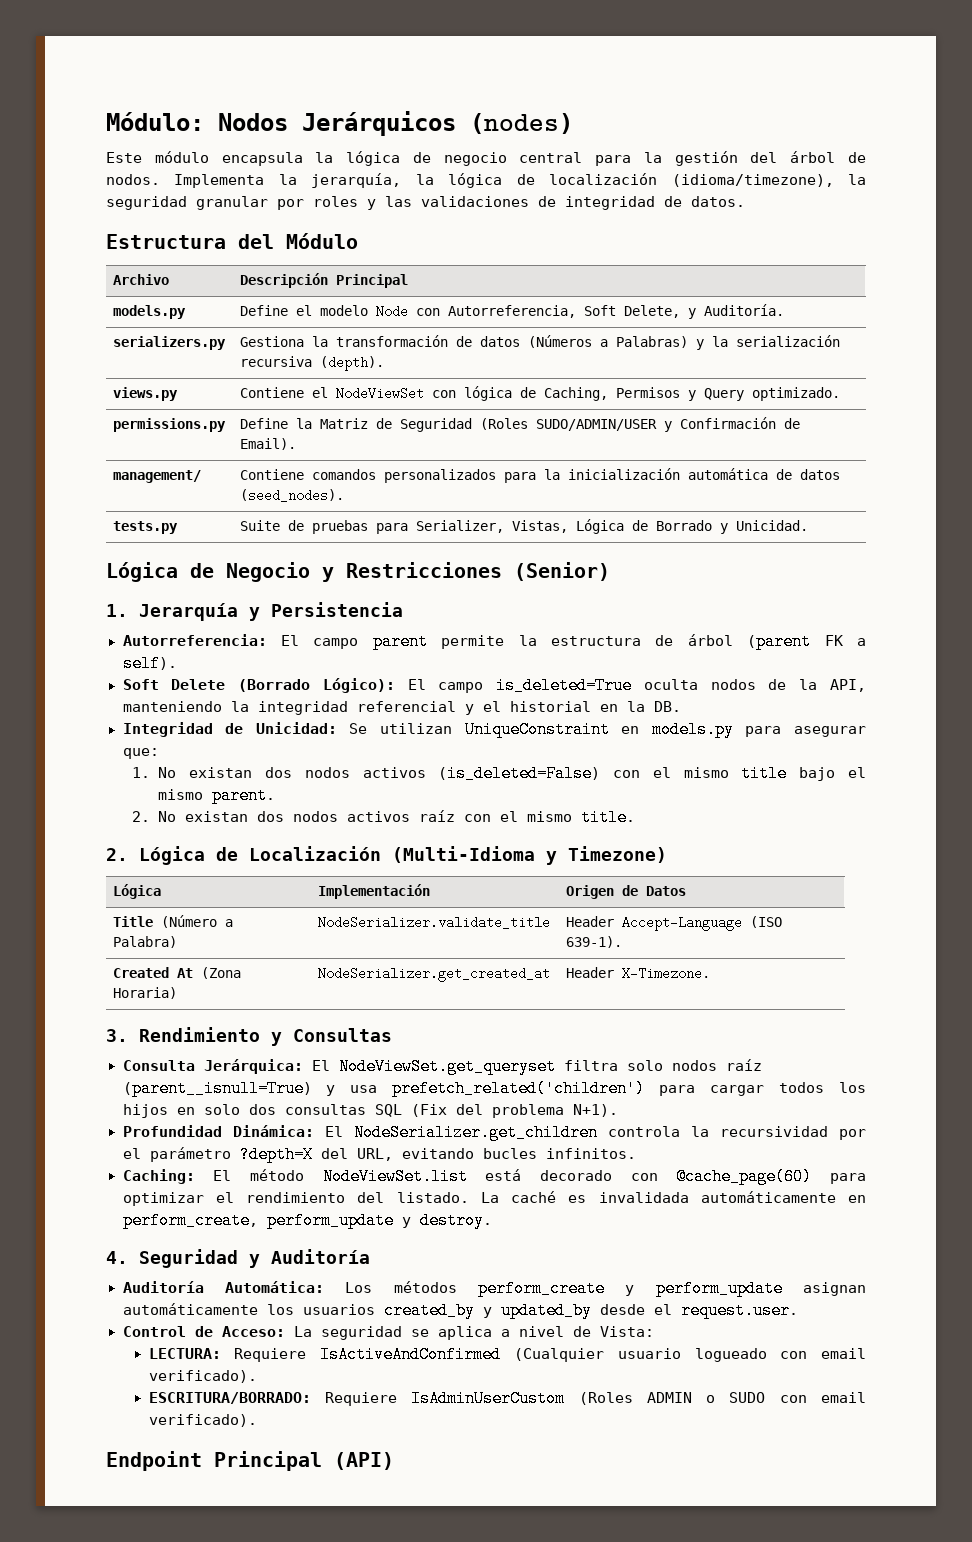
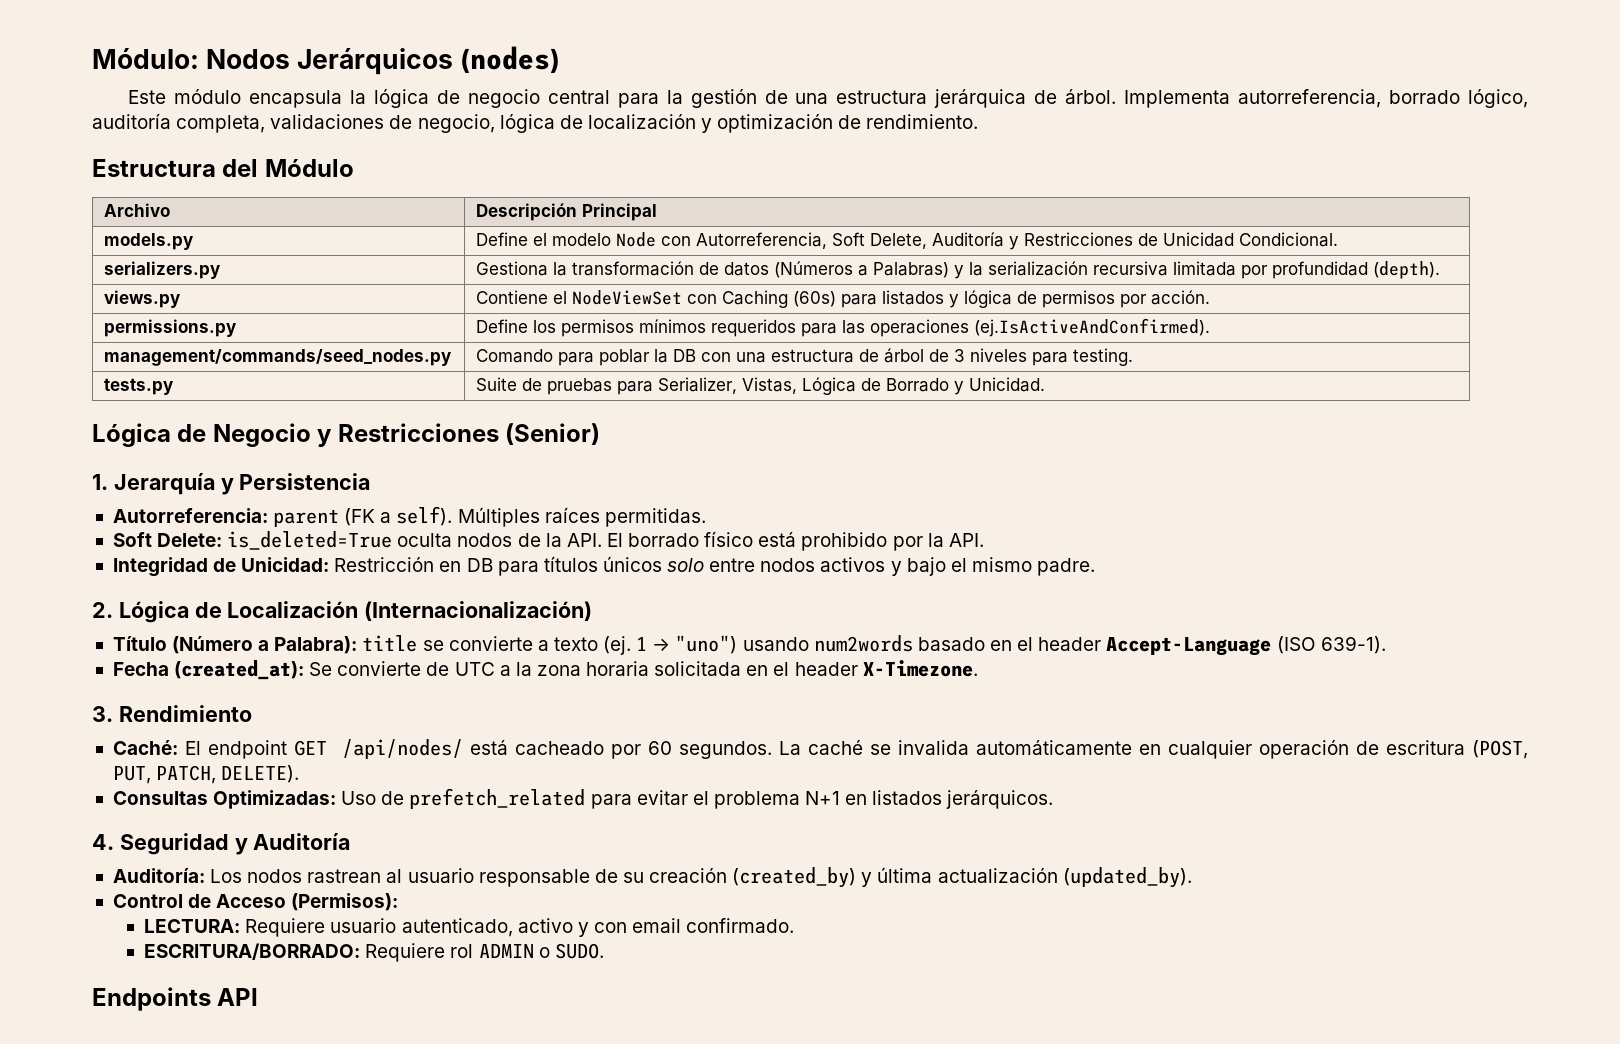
[750,151,866,163] [106,173,867,188] [106,196,745,210] del árbol de nodos. Implementa la jerarquía, la lógica de localización (idioma/timezone), la seguridad granular por roles y las validaciones de integridad de datos. -> [764,89,1528,108] [92,113,979,133] de una estructura jerárquica de árbol. Implementa autorreferencia, borrado lógico, auditoría completa, validaciones de negocio, lógica de localización y optimización de rendimiento.
[688,304,785,319] y Auditoría. -> [932,232,1339,250] Auditoría y Restricciones de Unicidad Condicional.
(313, 361) none -> [1173,261,1369,279] limitada por profundidad
[464,386,841,401] [113,418,227,432] [240,417,801,432] [240,438,297,450] [113,470,202,483] [240,468,841,483] [240,489,345,502] lógica de Caching, Permisos y Query optimizado. // permissions.py | Define la Matriz de Seguridad (Roles SUDO/ADMIN/USER y Confirmación de Email). // management/ | Contiene comandos personalizados para la inicialización automática de datos (seed_nodes). -> [722,290,1211,308] [104,319,237,337] [476,318,1211,337] [104,349,452,366] [476,348,1134,366] Caching (60s) para listados y lógica de permisos por acción. // permissions.py | Define los permisos mínimos requeridos para las operaciones (ej.IsActiveAndConfirmed). // management/commands/seed_nodes.py | Comando para poblar la DB con una estructura de árbol de 3 niveles para testing.
[280,633,866,650] [122,655,177,672] [122,678,484,693] El campo parent permite la estructura de árbol (parent FK a self). // Soft Delete (Borrado Lógico): El campo -> [273,506,706,527] [112,532,223,547] parent (FK a self). Múltiples raíces permitidas. // Soft Delete:
[829,679,866,692] [122,701,681,715] [122,721,866,738] [122,748,159,759] [132,765,866,782] [158,787,276,804] [132,809,636,826] [106,846,667,865] [113,884,162,899] [318,884,431,899] [566,885,687,899] [113,915,234,928] [113,936,178,948] [318,916,551,929] [566,916,783,931] [566,936,623,948] [113,967,242,979] [113,987,178,999] [318,967,551,982] [566,967,711,980] [106,1027,392,1046] [122,1058,762,1075] [122,1080,866,1097] [122,1104,618,1118] [122,1124,866,1141] [122,1146,636,1163] [122,1168,866,1185] [122,1191,866,1206] [122,1212,492,1229] [106,1249,370,1268] [122,1280,866,1297] [122,1302,798,1319] [122,1326,654,1340] [148,1346,866,1363] [148,1370,257,1383] API, manteniendo la integridad referencial y el historial en la DB. // Integridad de Unicidad: Se utilizan UniqueConstraint en models.py para asegurar que: // 1. No existan dos nodos activos (is_deleted=False) con el mismo title bajo el mismo parent. // 2. No existan dos nodos activos raíz con el mismo title. // 2. Lógica de Localización (Multi-Idioma y Timezone) // Lógica | Implementación | Origen de Datos // Title (Número a Palabra) | NodeSerializer.validate_title | Header Accept-Language (ISO 639-1). // Created At (Zona Horaria) | NodeSerializer.get_created_at | Header X-Timezone. // 3. Rendimiento y Consultas // Consulta Jerárquica: El NodeViewSet.get_queryset filtra solo nodos raíz (parent__isnull=True) y usa prefetch_related('children') para cargar todos los hijos en solo dos consultas SQL (Fix del problema N+1). // Profundidad Dinámica: El NodeSerializer.get_children controla la recursividad por el parámetro ?depth=X del URL, evitando bucles infinitos. // Caching: El método NodeViewSet.list está decorado con @cache_page(60) para optimizar el rendimiento del listado. La caché es invalidada automáticamente en perform_create, perform_update y destroy. // 4. Seguridad y Auditoría // Auditoría Automática: Los métodos perform_create y perform_update asignan automáticamente los usuarios created_by y updated_by desde el request.user. // Control de Acceso: La seguridad se aplica a nivel de Vista: // LECTURA: Requiere IsActiveAndConfirmed (Cualquier usuario logueado con email verificado). -> [566,531,984,551] [112,556,1096,577] [92,601,593,623] [112,635,1386,656] [112,660,978,680] [92,705,252,722] [112,739,1528,759] [112,765,300,784] [112,788,1054,809] [92,833,351,855] [112,867,1192,888] [112,893,399,911] [144,918,795,937] API. El borrado físico está prohibido por la API. // Integridad de Unicidad: Restricción en DB para títulos únicos solo entre nodos activos y bajo el mismo padre. // 2. Lógica de Localización (Internacionalización) // Título (Número a Palabra): title se convierte a texto (ej. 1 → "uno") usando num2words basado en el header Accept-Language (ISO 639-1). // Fecha (created_at): Se convierte de UTC a la zona horaria solicitada en el header X-Timezone. // 3. Rendimiento // Caché: El endpoint GET /api/nodes/ está cacheado por 60 segundos. La caché se invalida automáticamente en cualquier operación de escritura (POST, PUT, PATCH, DELETE). // Consultas Optimizadas: Uso de prefetch_related para evitar el problema N+1 en listados jerárquicos. // 4. Seguridad y Auditoría // Auditoría: Los nodos rastrean al usuario responsable de su creación (created_by) y última actualización (updated_by). // Control de Acceso (Permisos): // LECTURA: Requiere usuario autenticado, activo y con email confirmado.
[411,1390,866,1407] [148,1414,257,1427] [106,1451,394,1471] IsAdminUserCustom (Roles ADMIN o SUDO con email verificado). // Endpoint Principal (API) -> [450,943,604,959] [92,987,259,1011] rol ADMIN o SUDO. // Endpoints API

